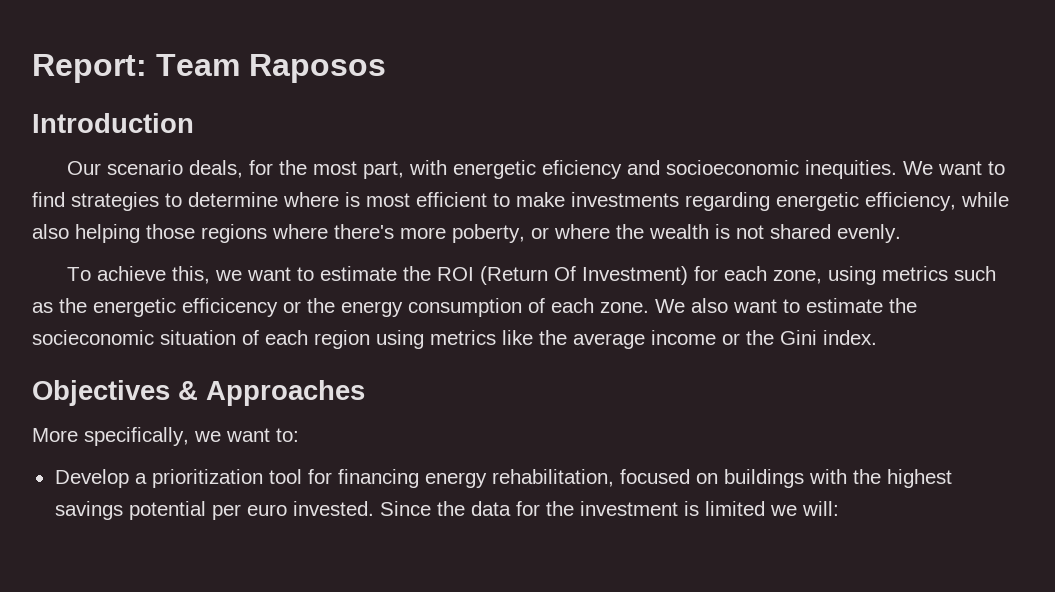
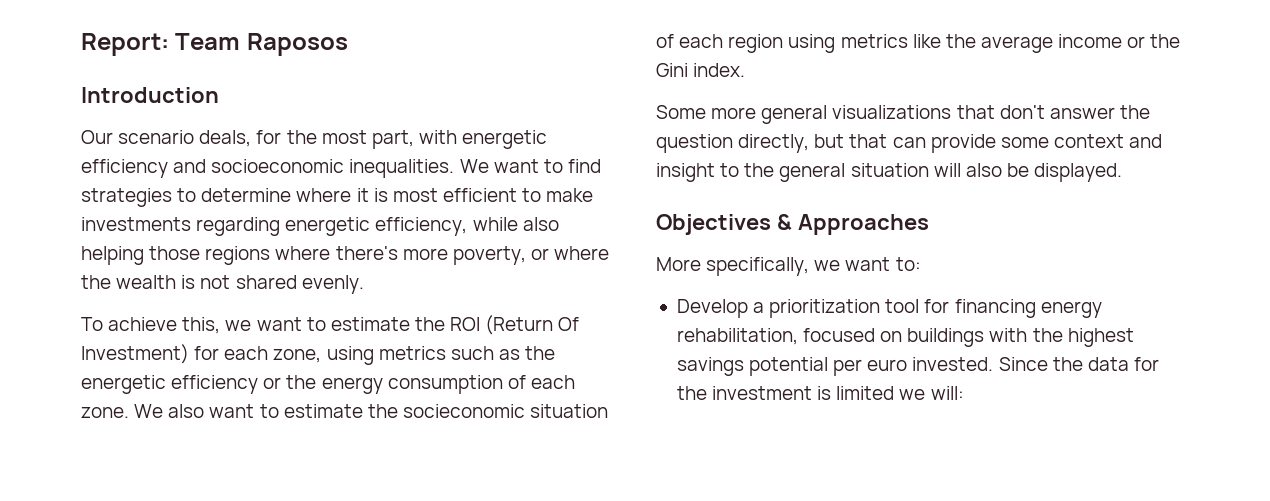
[542,160,623,179] eficiency -> [81,159,168,178] efficiency
[805,160,898,179] inequities. -> [349,159,455,178] inequalities.
(339, 199) none -> [356,188,369,202] it
[452,224,525,243] poberty, -> [452,246,526,265] poverty,
[182,298,278,317] efficicency -> [171,375,259,394] efficiency
(877, 337) none -> [656,105,1150,124] [656,134,1163,153] [656,163,1123,182] // Some more general visualizations that don't answer the question directly, but that can provide some context and insight to the general situation will also be displayed.

